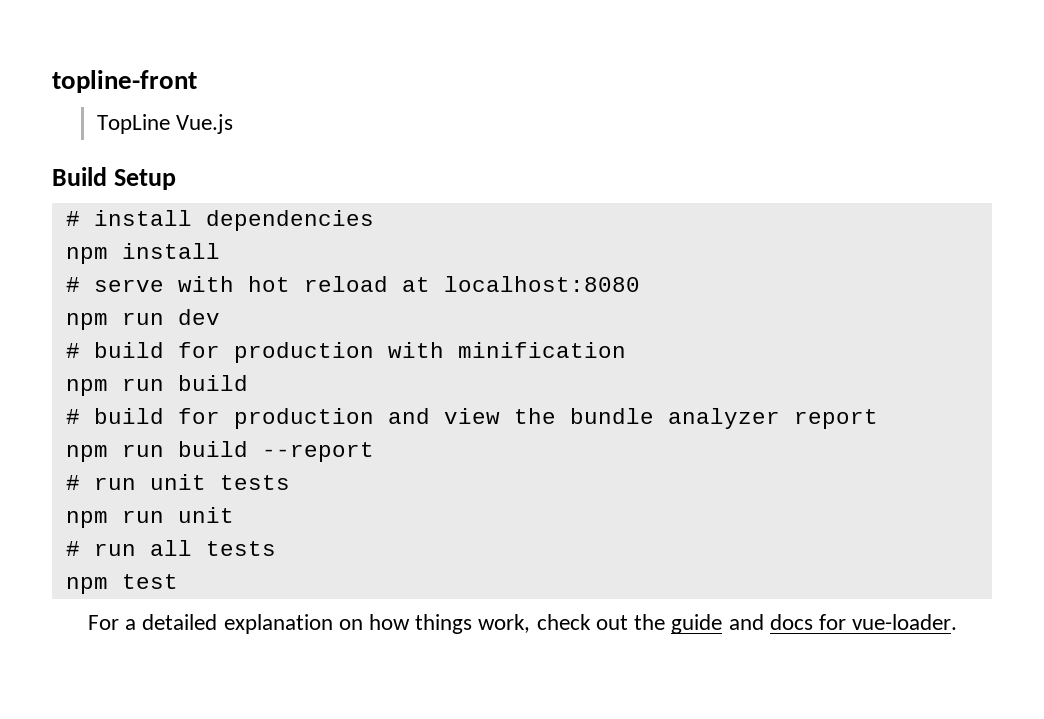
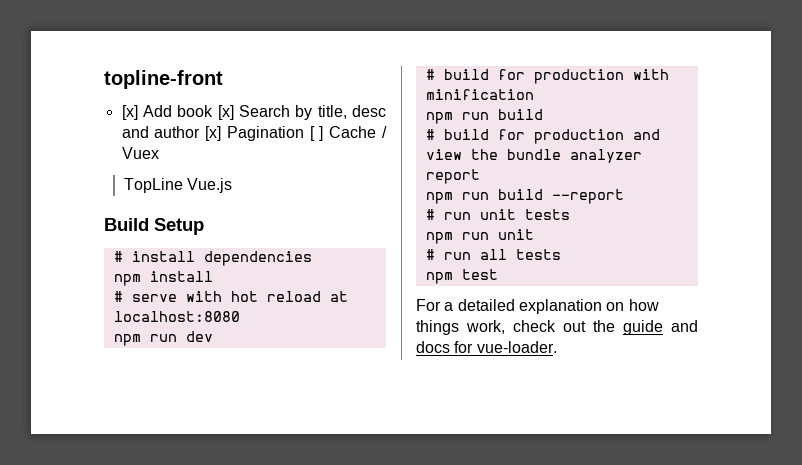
(197, 81) none -> [121,105,386,120] [121,126,387,141] [121,147,159,159] // [x] Add book [x] Search by title, desc and author [x] Pagination [ ] Cache / Vuex

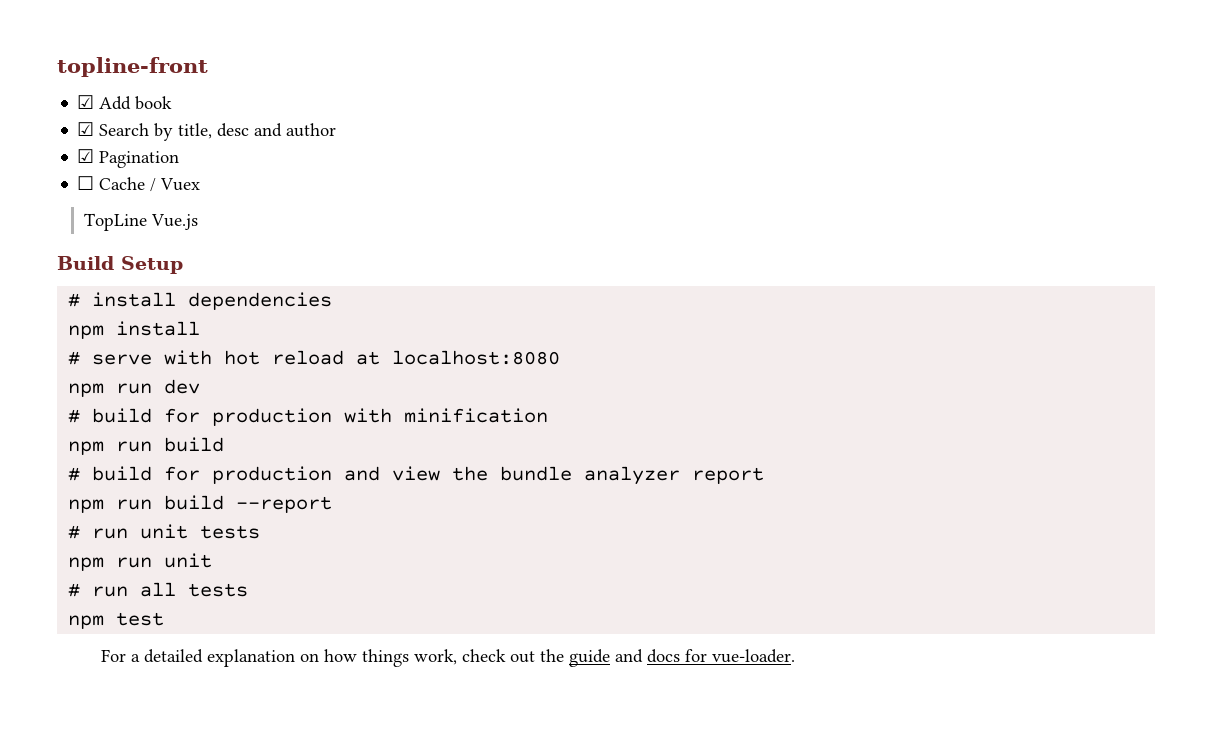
[121,105,138,120] [x] -> [77,95,95,109] ☑
[217,105,234,120] [x] -> [77,122,95,136] // ☑
[205,126,222,141] [x] -> [77,149,95,163] // ☑
[309,126,324,141] [ ] -> [77,176,95,190] // ☐

